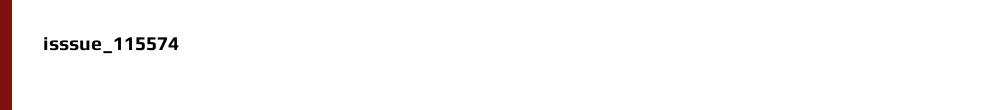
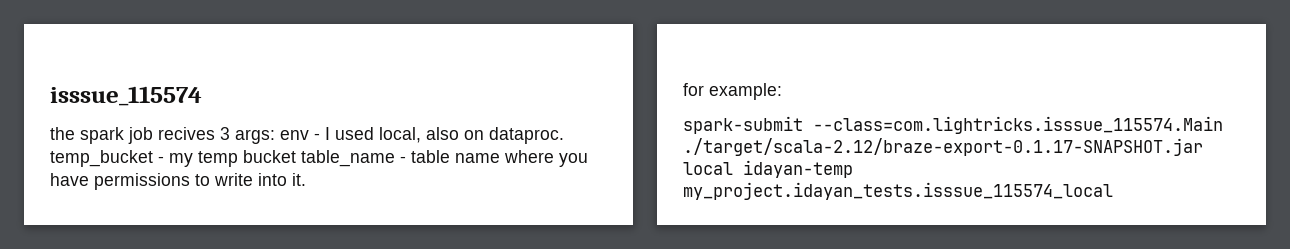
(179, 45) none -> [50,127,564,144] [50,150,588,167] [50,173,306,190] [683,83,782,100] [683,116,1223,134] [683,138,1203,156] [683,160,853,178] [683,182,1113,200] // the spark job recives 3 args: env - I used local, also on dataproc. temp_bucket - my temp bucket table_name - table name where you have permissions to write into it. // for example: // spark-submit --class=com.lightricks.isssue_115574.Main ./target/scala-2.12/braze-export-0.1.17-SNAPSHOT.jar local idayan-temp my_project.idayan_tests.isssue_115574_local

